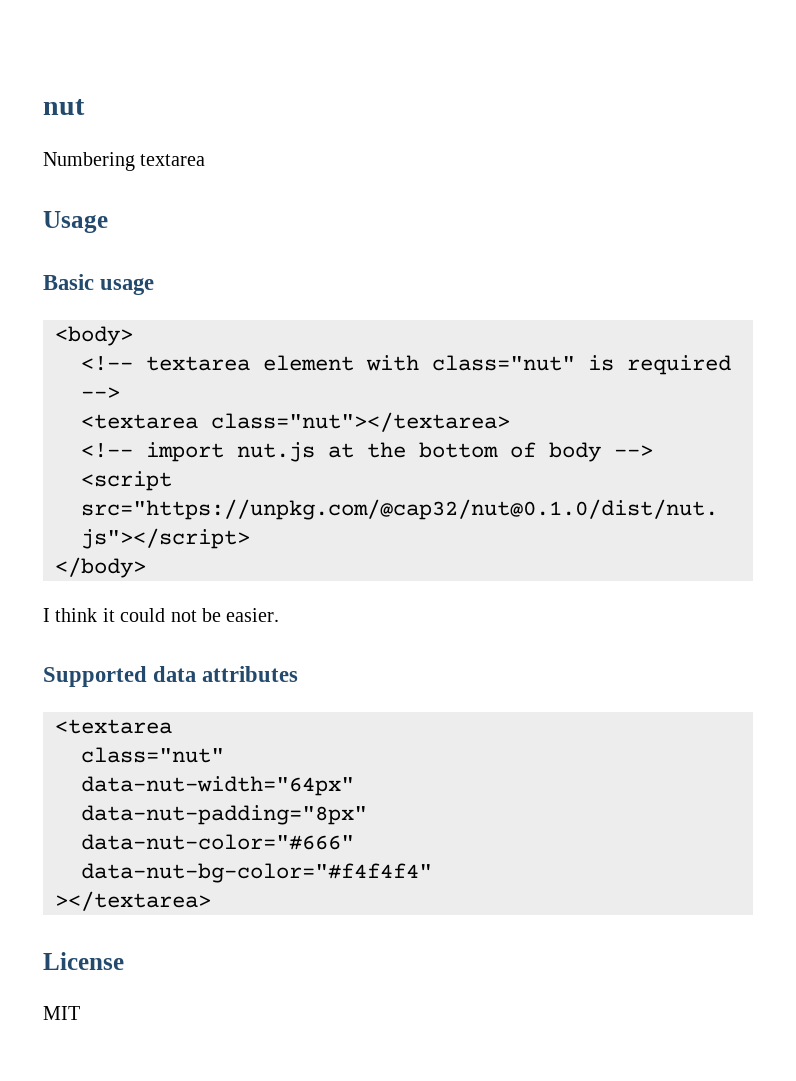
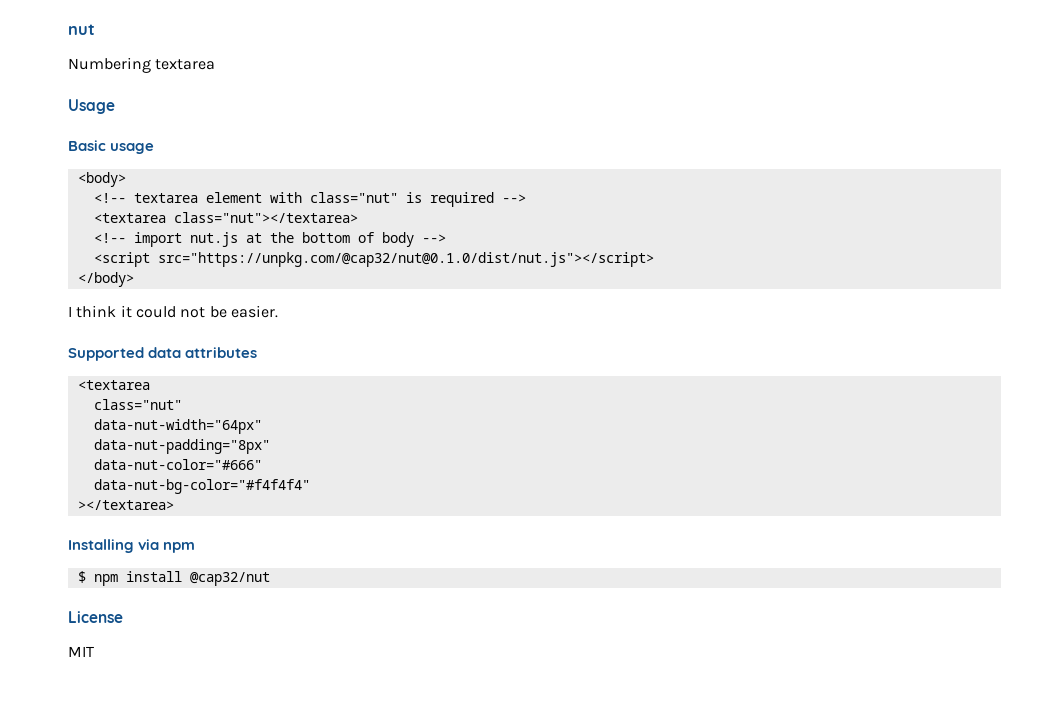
(211, 901) none -> [68,539,196,553] [77,571,270,586] // Installing via npm // $ npm install @cap32/nut

